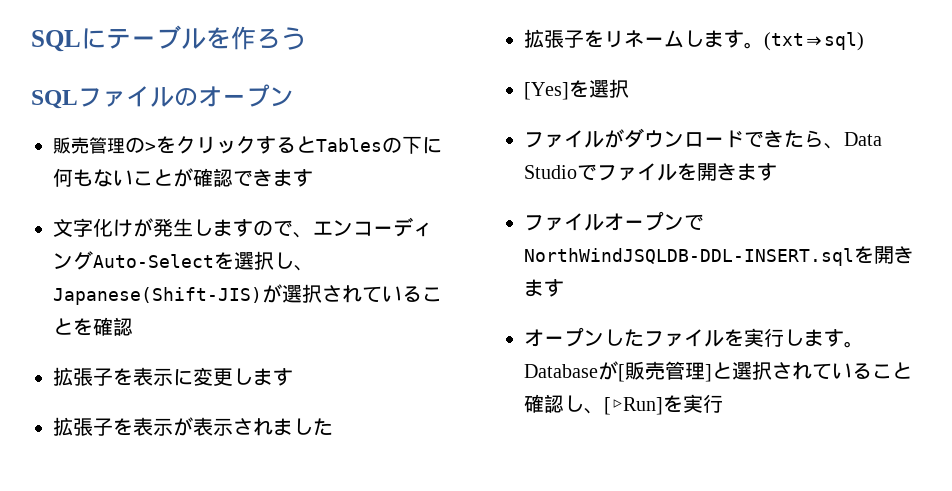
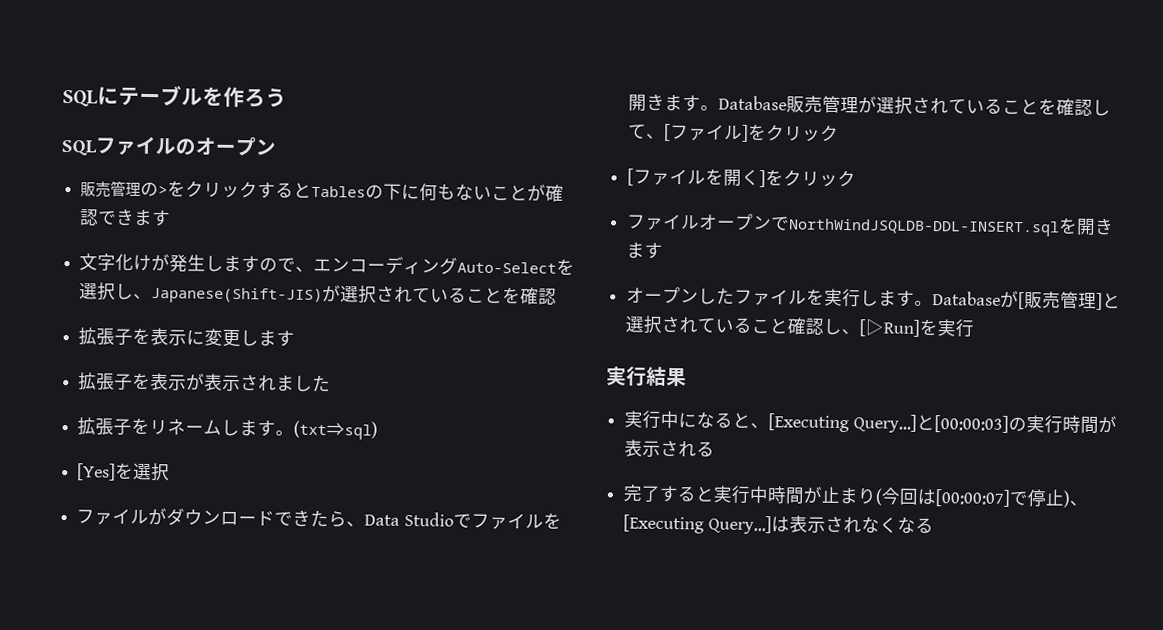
(777, 172) none -> [700,95,1112,117] [628,123,840,142] [627,168,857,188] 。Database販売管理が選択されていることを確認して、[ファイル]をクリック // [ファイルを開く]をクリック
(723, 403) none -> [606,366,687,387] [624,410,1117,434] [624,439,716,458] [623,484,1089,508] [623,514,934,535] // 実行結果 // 実行中になると、[Executing Query...]と[00:00:03]の実行時間が表示される // 完了すると実行中時間が止まり(今回は[00:00:07]で停止)、[Executing Query...]は表示されなくなる

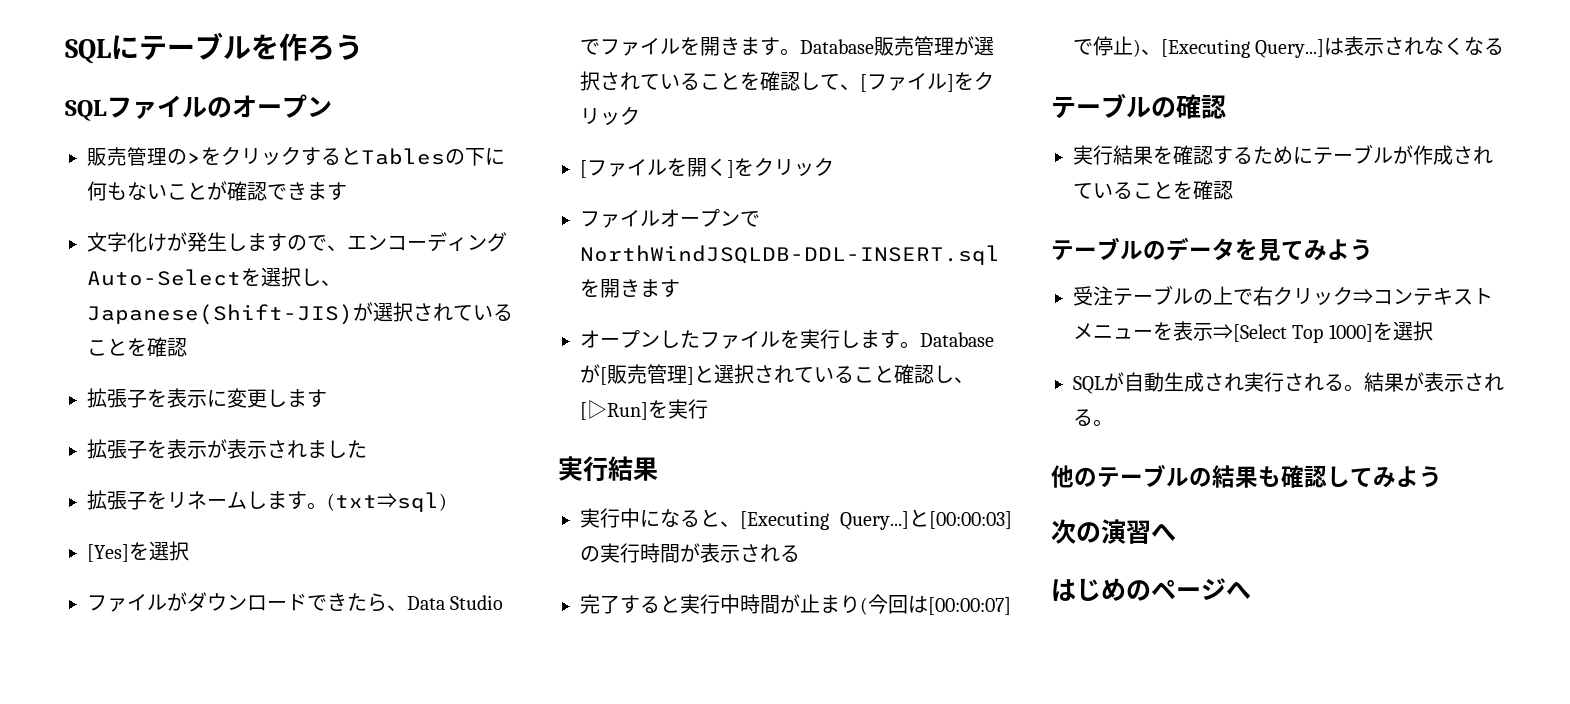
(934, 525) none -> [1051,93,1226,119] [1073,144,1493,165] [1073,180,1233,200] [1051,237,1373,261] [1073,285,1493,306] [1073,321,1433,343] [1073,372,1504,394] [1073,409,1113,427] [1051,464,1442,488] [1051,519,1176,544] [1051,578,1251,602] // テーブルの確認 // 実行結果を確認するためにテーブルが作成されていることを確認 // テーブルのデータを見てみよう // 受注テーブルの上で右クリック⇒コンテキストメニューを表示⇒[Select Top 1000]を選択 // SQLが自動生成され実行される。結果が表示される。 // 他のテーブルの結果も確認してみよう // 次の演習へ // はじめのページへ

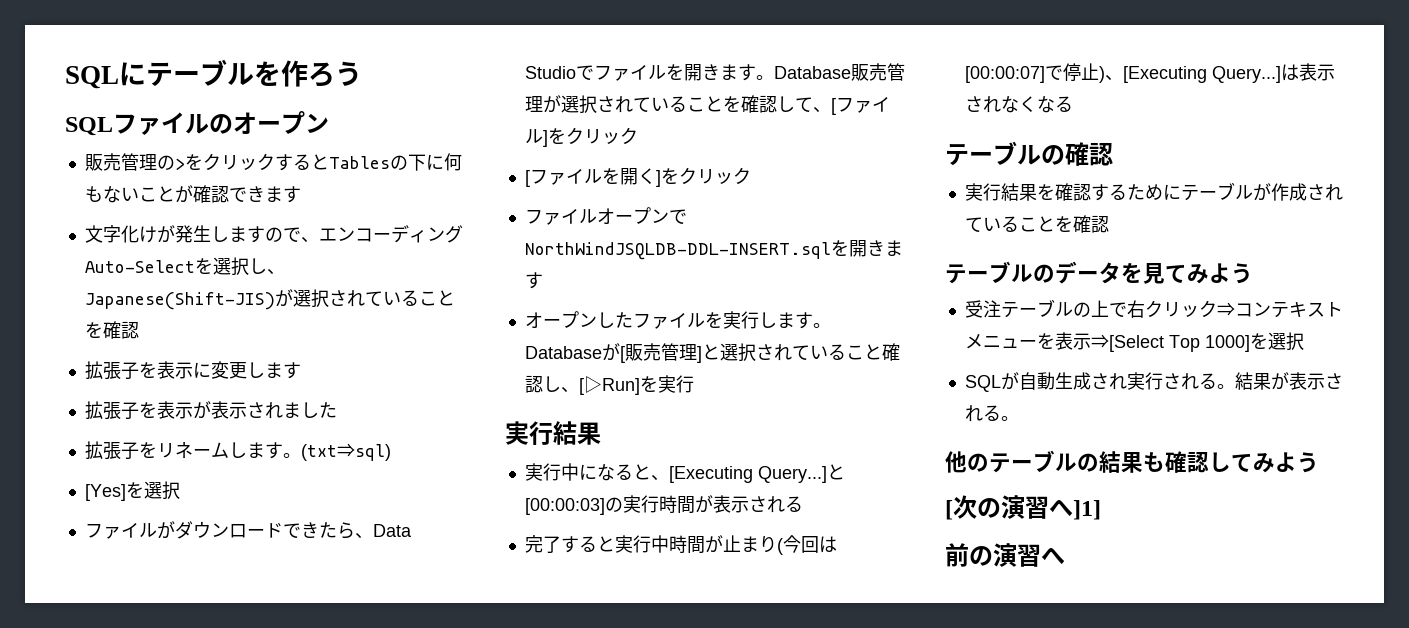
(1442, 477) none -> [945,500,953,520] [
[1051,578,1226,602] // はじめのページ -> [1073,500,1101,520] [945,543,1041,567] ]1] // 前の演習

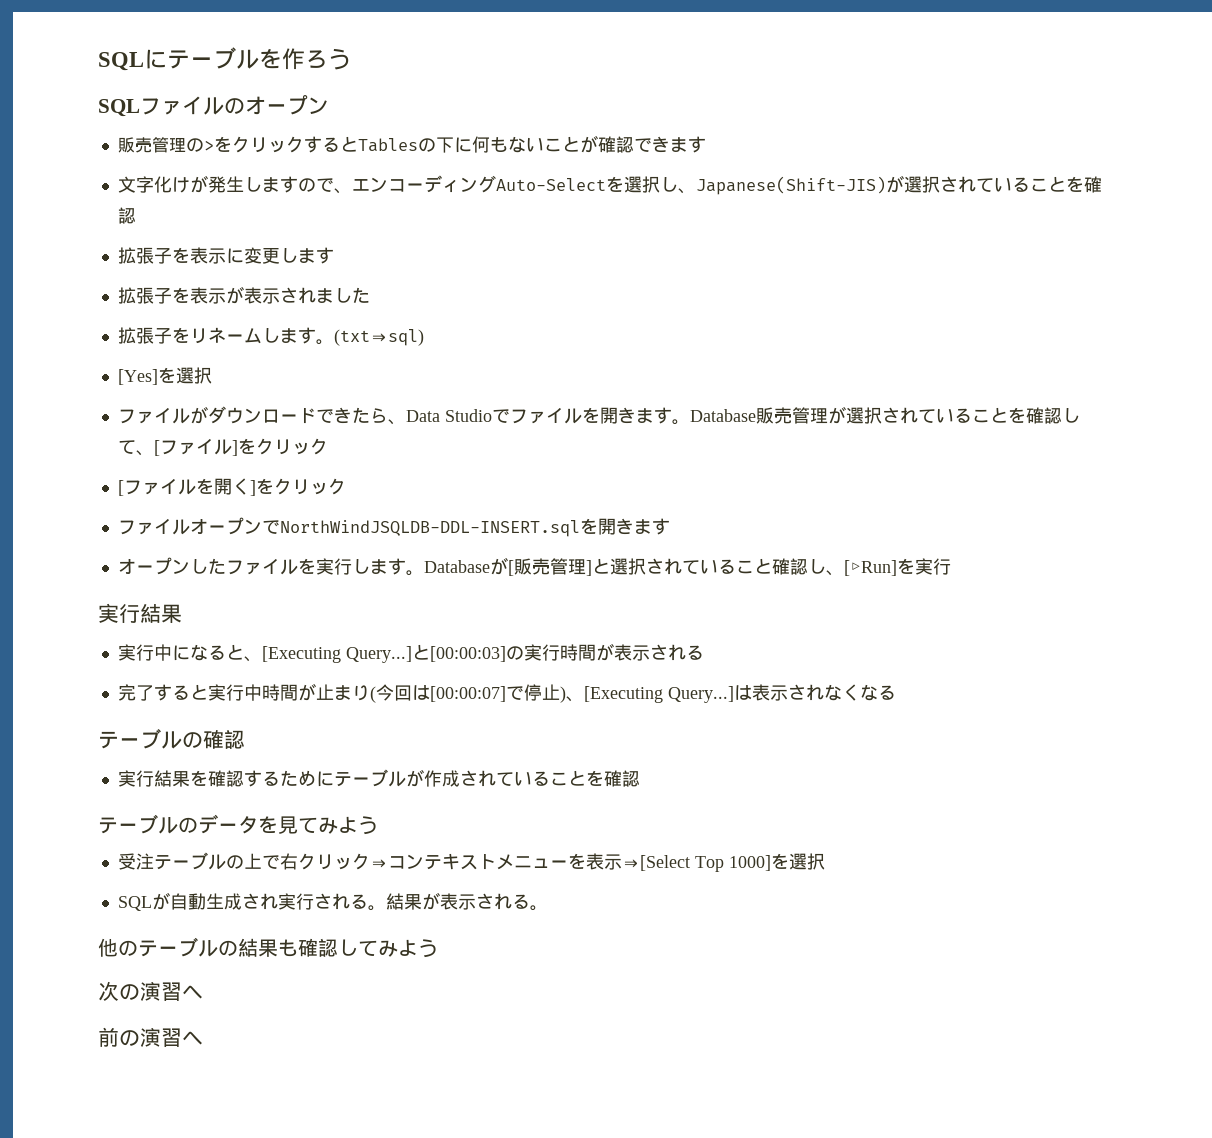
[945,500,953,520] [ -> (438, 948) none
[1073,500,1101,520] ]1] -> (203, 992) none

